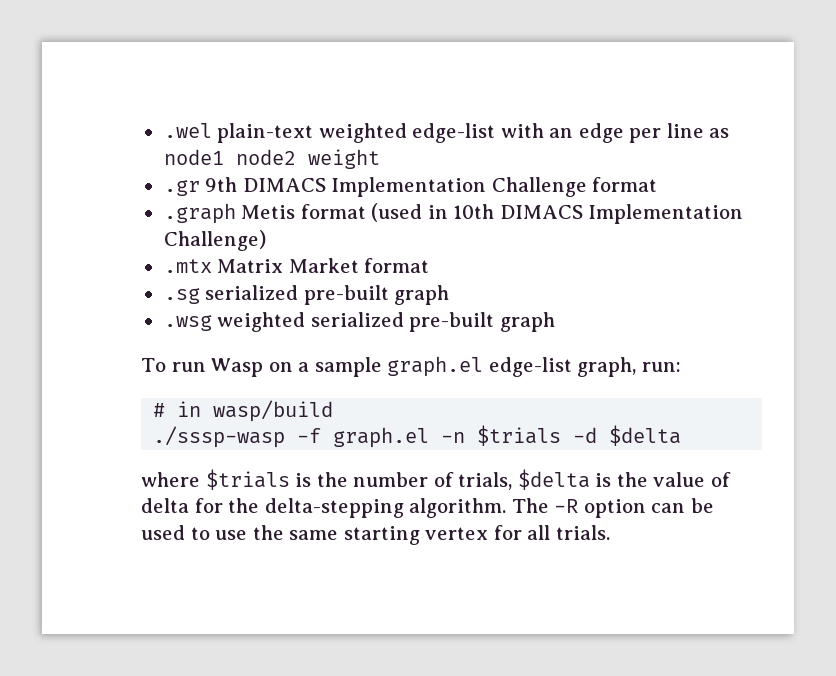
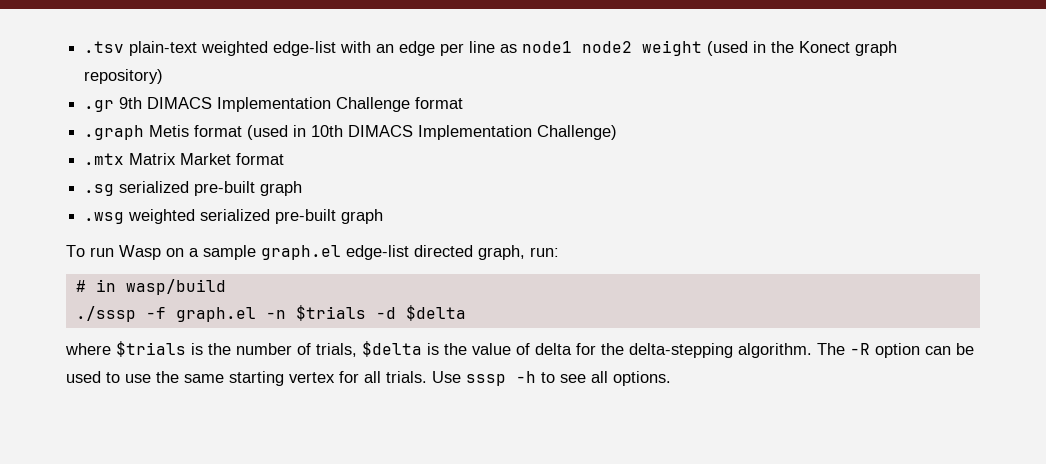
[163,123,212,138] .wel -> [84,41,125,53] .tsv
(380, 159) none -> [707,41,898,56] [84,69,164,84] (used in the Konect graph repository)
(572, 367) none -> [414,245,473,257] directed
[153,426,286,448] ./sssp-wasp -> [75,306,136,322] ./sssp
(610, 532) none -> [432,371,671,386] Use sssp -h to see all options.

